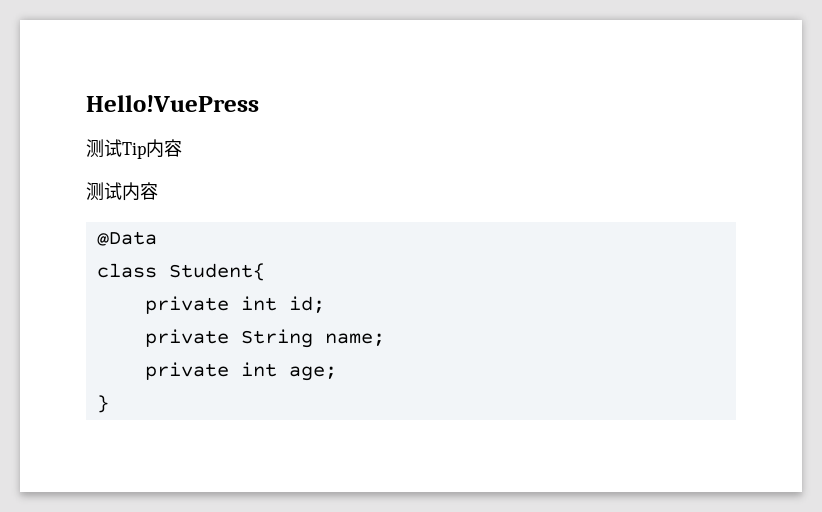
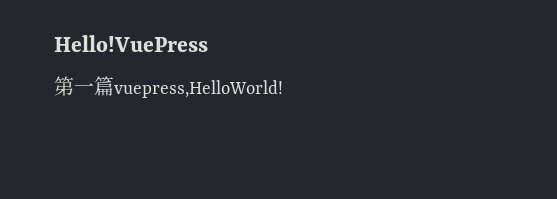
[86,139,182,159] [86,182,158,201] [96,231,157,246] [96,263,265,281] [144,296,325,314] [144,329,385,348] [144,362,337,381] [96,395,109,413] 测试Tip内容 // 测试内容 // @Data // class Student{ // private int id; // private String name; // private int age; // } -> [54,76,283,98] 第一篇vuepress,HelloWorld!

